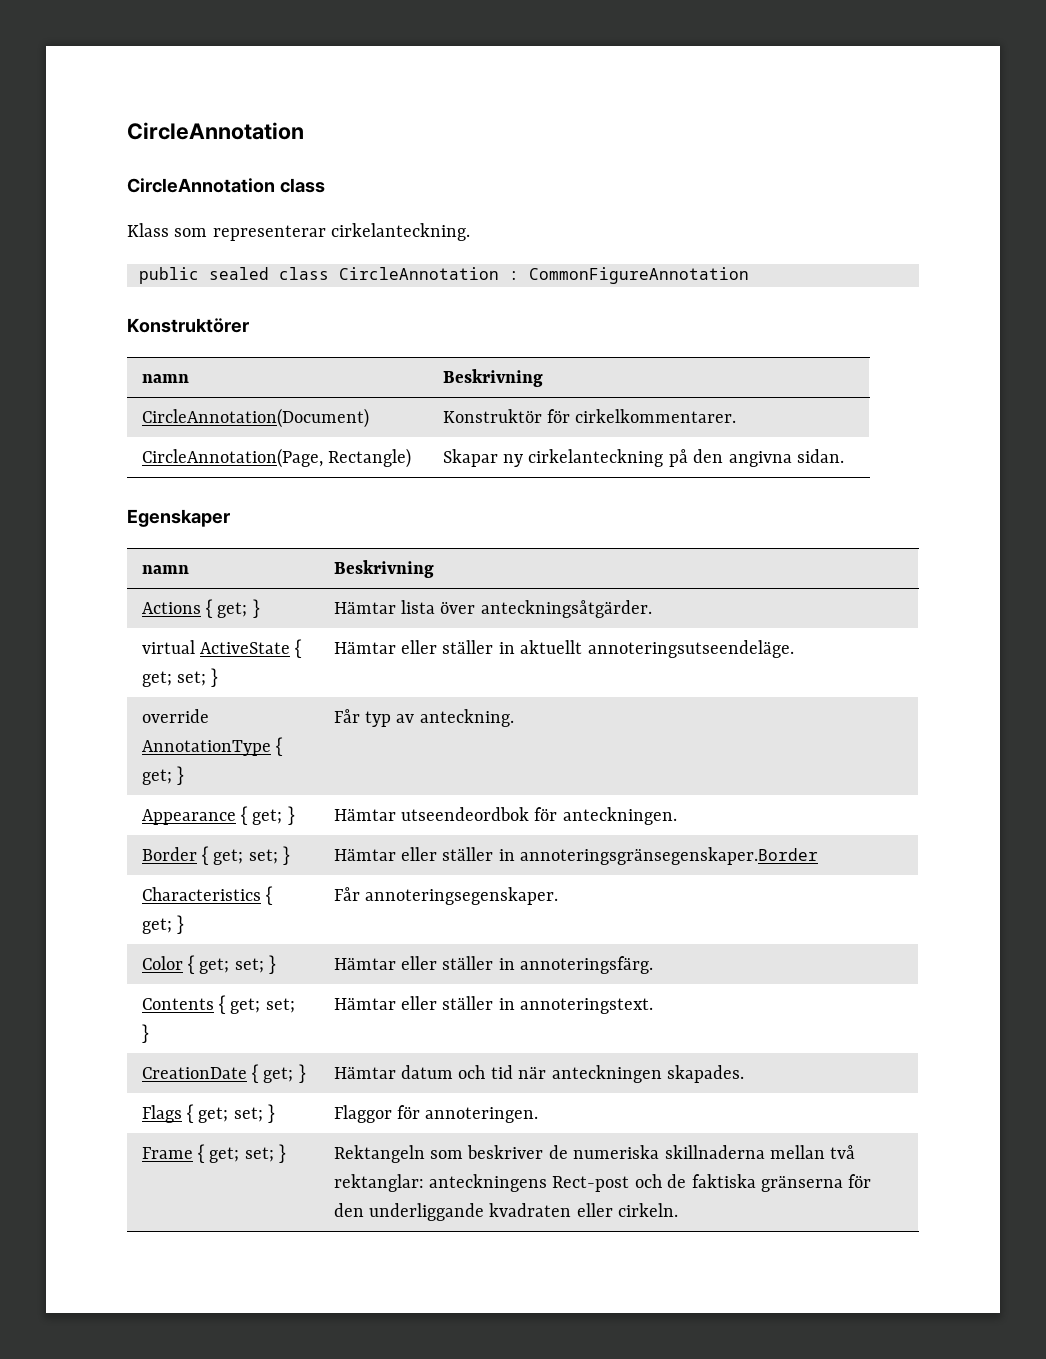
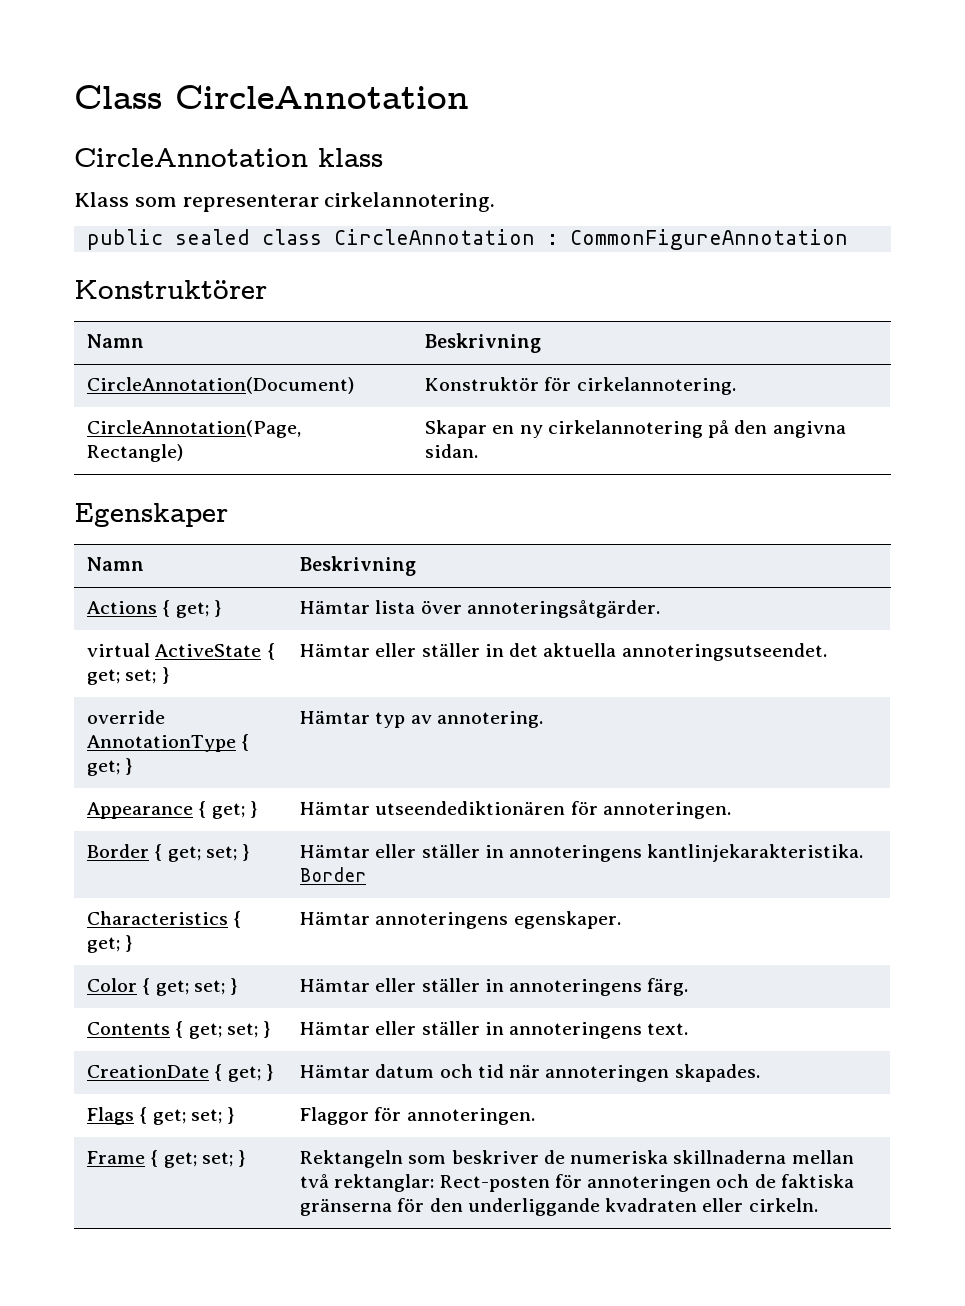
(127, 131) none -> [74,85,162,109] Class
[279,178,325,193] class -> [318,148,383,167] klass
[331,223,471,241] cirkelanteckning. -> [324,192,496,212] cirkelannotering.
[141,374,189,383] namn -> [87,334,145,348] Namn
[575,409,737,423] cirkelkommentarer. -> [576,377,736,395] cirkelannotering.
[502,449,664,467] ny cirkelanteckning -> [492,420,703,438] en ny cirkelannotering
[141,565,189,574] namn -> [87,557,145,571] Namn
[480,600,652,618] anteckningsåtgärder. -> [466,600,660,618] annoteringsåtgärder.
[520,640,794,658] aktuellt annoteringsutseendeläge. -> [509,643,827,661] det aktuella annoteringsutseendet.
[333,709,360,723] Får -> [300,710,371,724] Hämtar
[419,709,514,727] anteckning. -> [436,711,543,728] annotering.
[400,807,677,825] utseendeordbok för anteckningen. -> [375,801,731,819] utseendediktionären för annoteringen.
[520,847,819,865] annoteringsgränsegenskaper.Border -> [509,844,864,862] [300,867,367,882] annoteringens kantlinjekarakteristika. Border
[333,887,558,905] Får annoteringsegenskaper. -> [300,911,621,929] Hämtar annoteringens egenskaper.
[520,956,654,974] annoteringsfärg. -> [509,978,689,996] annoteringens färg.
[520,998,654,1014] annoteringstext. -> [509,1022,689,1039] annoteringens text.
[551,1065,662,1083] anteckningen -> [545,1065,670,1082] annoteringen
[428,1174,630,1192] anteckningens Rect-post -> [439,1174,712,1192] Rect-posten för annoteringen

